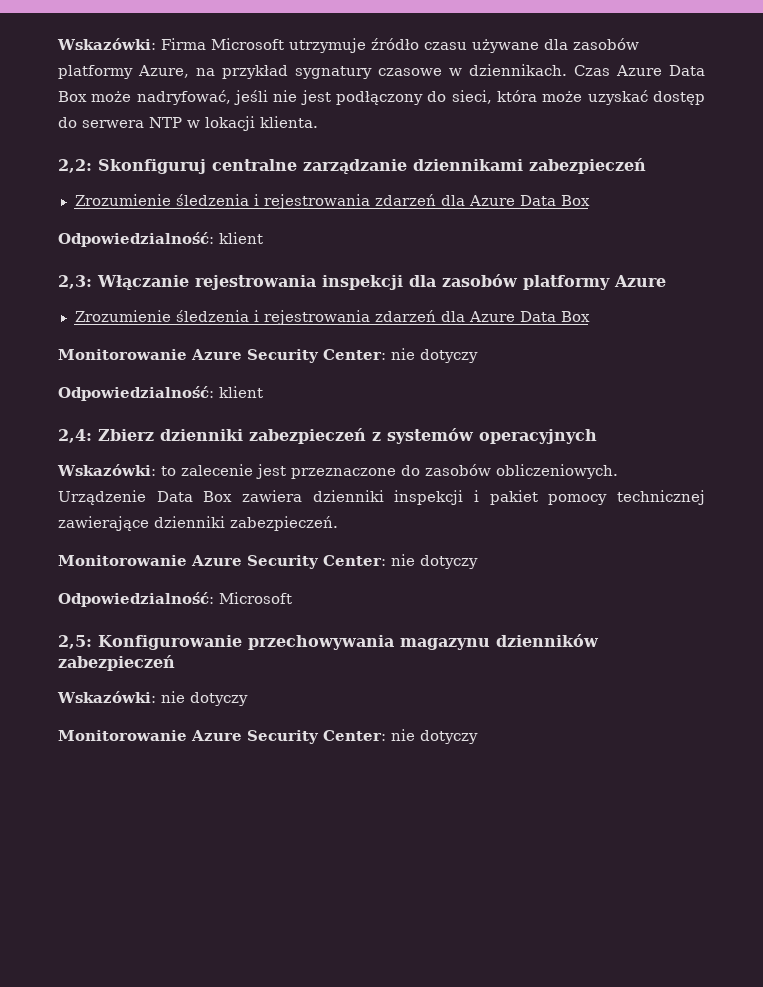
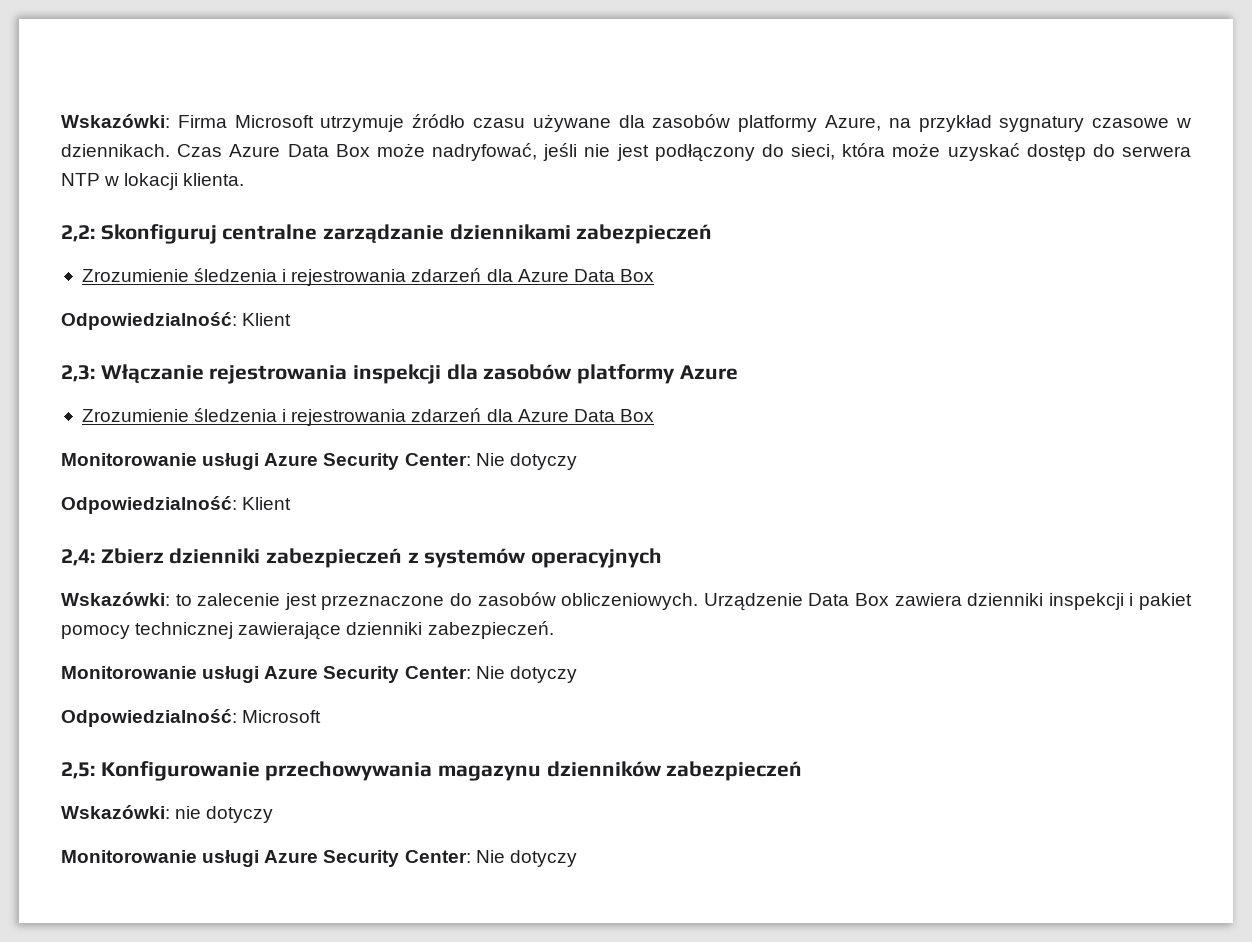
[219,232,263,244] klient -> [242,313,292,326] Klient
[191,348,478,363] [58,386,263,401] Azure Security Center: nie dotyczy // Odpowiedzialność: klient -> [202,453,577,470] [61,496,292,514] usługi Azure Security Center: Nie dotyczy // Odpowiedzialność: Klient
[191,554,415,569] Azure Security Center: nie -> [202,666,505,683] usługi Azure Security Center: Nie
[191,729,415,744] Azure Security Center: nie -> [202,850,505,867] usługi Azure Security Center: Nie

